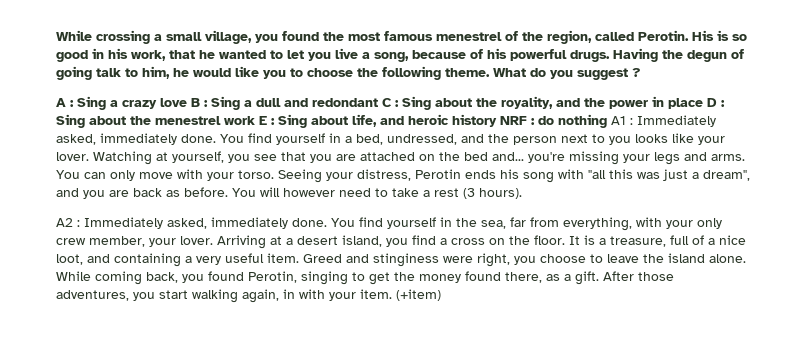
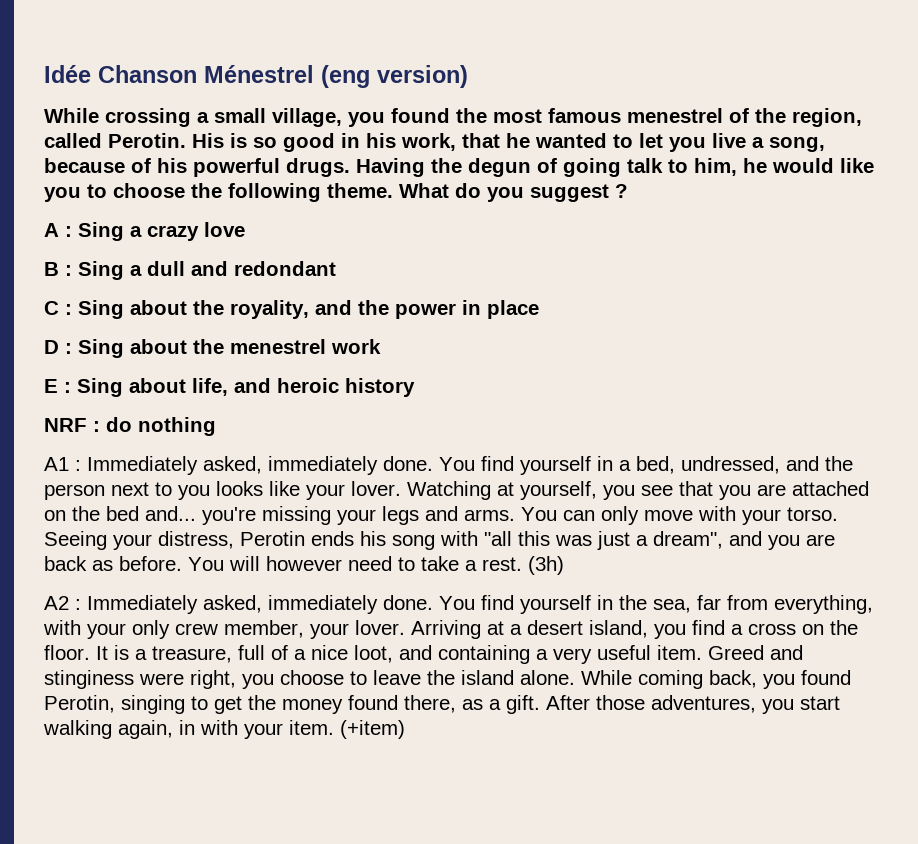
(56, 35) none -> [44,65,468,88] Idée Chanson Ménestrel (eng version) //
(187, 102) none -> (245, 229) //
(378, 102) none -> (336, 268) //
(703, 103) none -> (539, 309) //
(255, 120) none -> (381, 346) //
(497, 120) none -> (415, 387) //
(607, 121) none -> (216, 426) //
[434,188,522,199] rest (3 hours). -> [482,556,564,575] rest. (3h)

